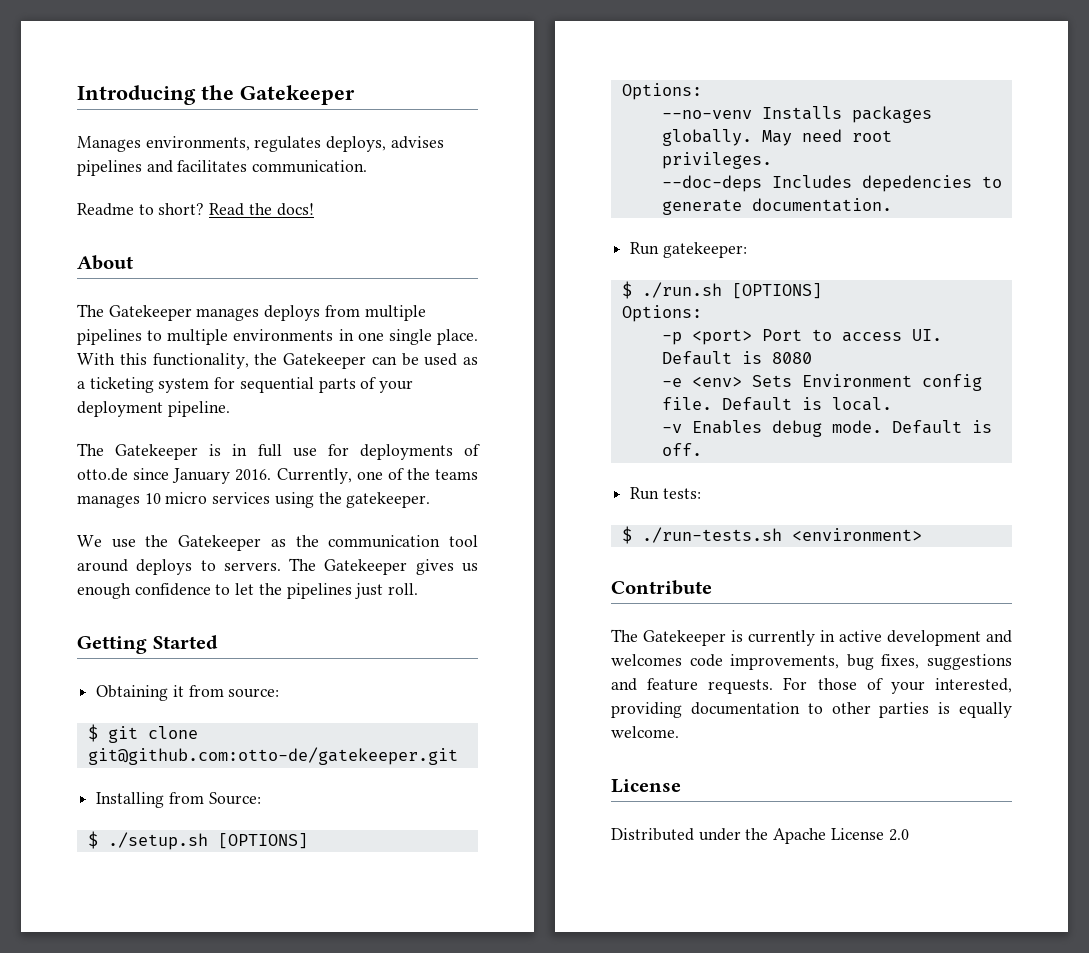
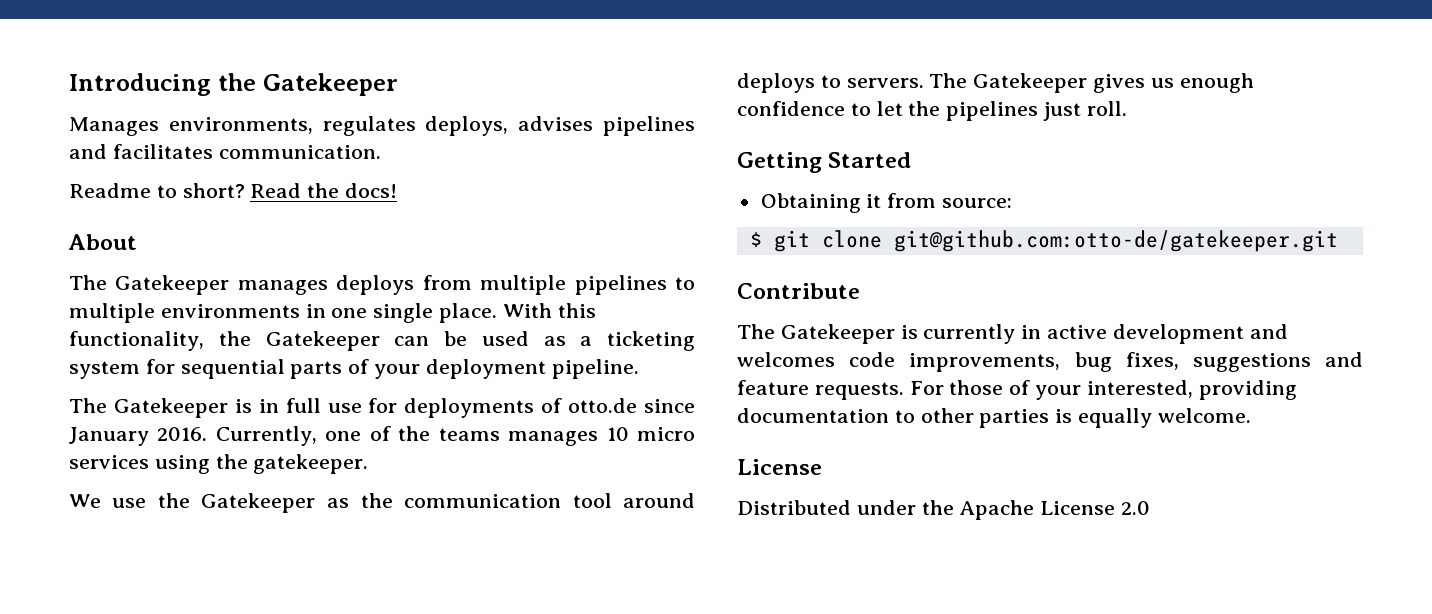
[96,792,261,808] [87,831,308,850] [621,83,702,100] [661,106,932,123] [661,129,892,146] [661,152,772,169] [661,175,1002,192] [661,198,892,215] [630,242,747,258] [621,281,822,299] [621,305,702,322] [661,329,942,345] [661,351,812,365] [661,374,982,391] [661,397,892,411] [661,420,992,437] [661,443,702,456] [630,487,701,500] [621,526,922,544] // Installing from Source: // $ ./setup.sh [OPTIONS] // Options: // --no-venv Installs packages globally. May need root privileges. // --doc-deps Includes depedencies to generate documentation. // Run gatekeeper: // $ ./run.sh [OPTIONS] // Options: // -p <port> Port to access UI. Default is 8080 // -e <env> Sets Environment config file. Default is local. // -v Enables debug mode. Default is off. // Run tests: // $ ./run-tests.sh <environment> -> (1338, 241) none

